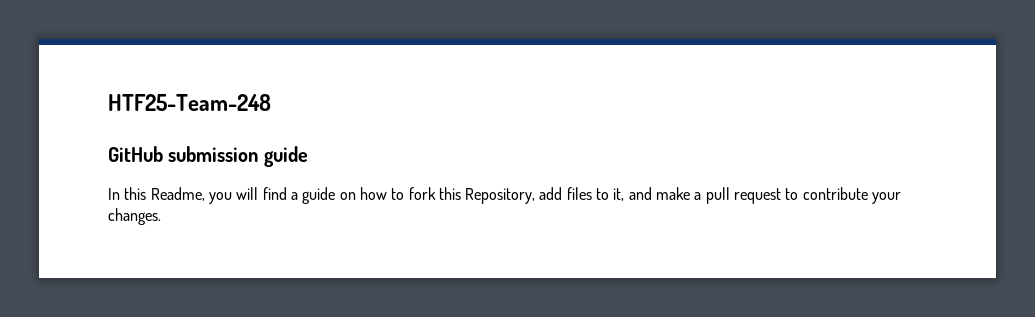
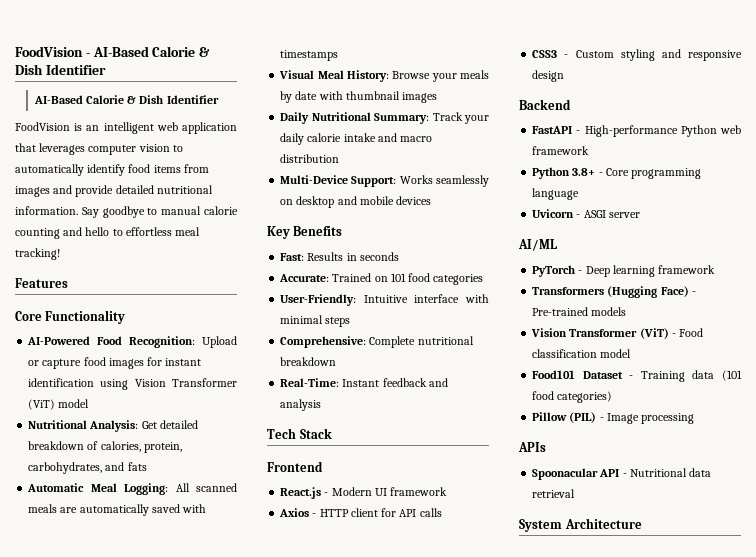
[108,94,271,111] [108,146,308,167] [108,187,902,204] [108,208,161,225] HTF25-Team-248 // GitHub submission guide // In this Readme, you will find a guide on how to fork this Repository, add files to it, and make a pull request to contribute your changes. -> [15,46,211,57] [15,64,106,75] [33,95,219,104] [15,122,237,134] [15,143,183,155] [15,164,209,176] [15,185,213,197] [15,206,238,218] [15,227,201,239] [15,248,60,260] [15,278,68,288] [15,310,126,324] [27,336,237,348] [28,357,202,369] [28,378,238,390] [28,399,90,410] [28,420,198,432] [28,441,182,453] [28,462,147,474] [27,483,237,495] [28,504,207,516] [280,50,339,61] [279,70,489,82] [280,91,438,103] [280,112,489,124] [280,133,433,145] [280,154,340,163] [280,175,489,187] [280,196,432,208] [267,226,343,239] [280,252,399,261] [279,273,484,285] [280,294,489,306] [280,315,351,327] [280,336,474,348] [280,357,337,366] [280,378,448,387] [280,399,322,411] [267,428,332,439] [267,461,323,472] [280,487,448,499] [279,508,442,517] [532,49,742,61] [532,70,565,82] [519,99,571,110] [532,125,741,137] [532,146,590,155] [532,167,702,179] [532,188,580,200] [532,209,640,218] [518,239,557,251] [532,265,716,277] [532,286,696,298] [532,307,627,316] [531,328,704,339] [532,349,632,358] [532,370,742,382] [532,391,613,403] [532,412,695,424] [518,442,546,452] [532,468,712,480] [532,489,576,498] [519,518,642,532] FoodVision - AI-Based Calorie & Dish Identifier // AI-Based Calorie & Dish Identifier // FoodVision is an intelligent web application that leverages computer vision to automatically identify food items from images and provide detailed nutritional information. Say goodbye to manual calorie counting and hello to effortless meal tracking! // Features // Core Functionality // AI-Powered Food Recognition: Upload or capture food images for instant identification using Vision Transformer (ViT) model // Nutritional Analysis: Get detailed breakdown of calories, protein, carbohydrates, and fats // Automatic Meal Logging: All scanned meals are automatically saved with timestamps // Visual Meal History: Browse your meals by date with thumbnail images // Daily Nutritional Summary: Track your daily calorie intake and macro distribution // Multi-Device Support: Works seamlessly on desktop and mobile devices // Key Benefits // Fast: Results in seconds // Accurate: Trained on 101 food categories // User-Friendly: Intuitive interface with minimal steps // Comprehensive: Complete nutritional breakdown // Real-Time: Instant feedback and analysis // Tech Stack // Frontend // React.js - Modern UI framework // Axios - HTTP client for API calls // CSS3 - Custom styling and responsive design // Backend // FastAPI - High-performance Python web framework // Python 3.8+ - Core programming language // Uvicorn - ASGI server // AI/ML // PyTorch - Deep learning framework // Transformers (Hugging Face) - Pre-trained models // Vision Transformer (ViT) - Food classification model // Food101 Dataset - Training data (101 food categories) // Pillow (PIL) - Image processing // APIs // Spoonacular API - Nutritional data retrieval // System Architecture

